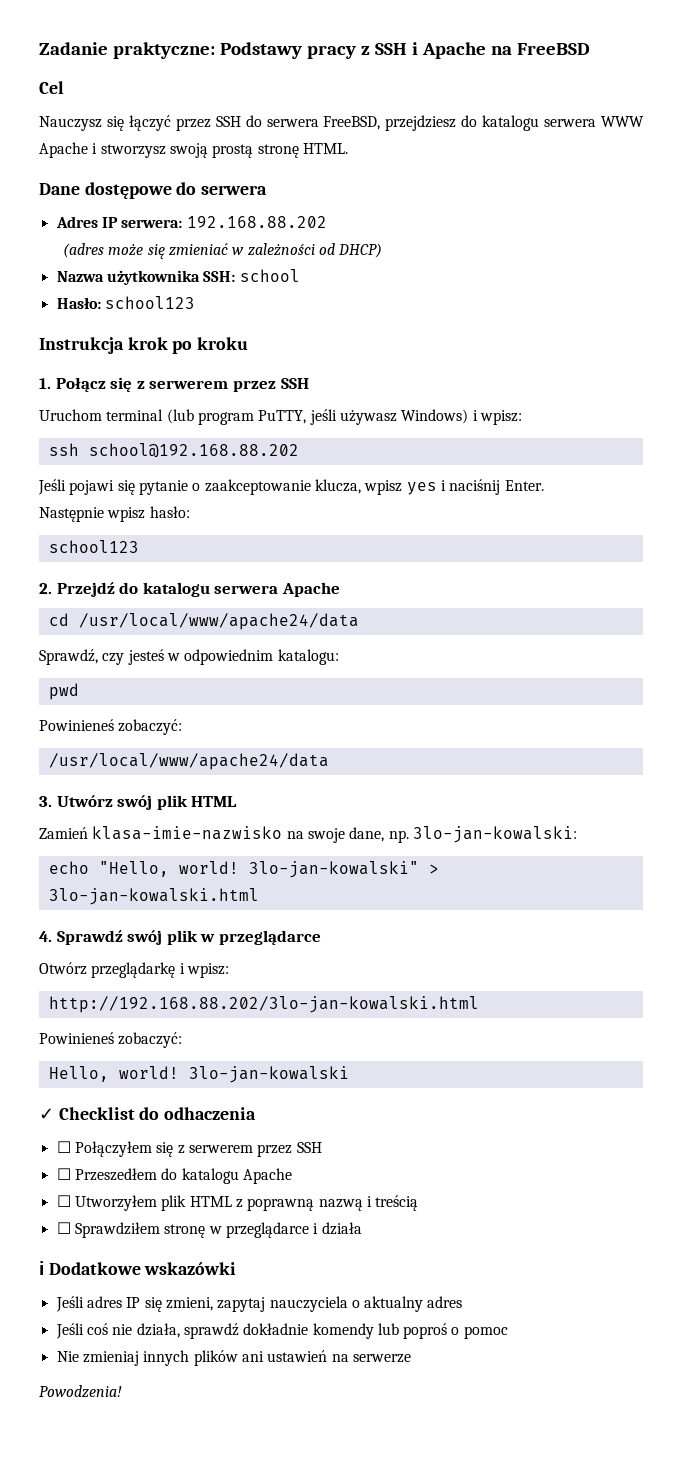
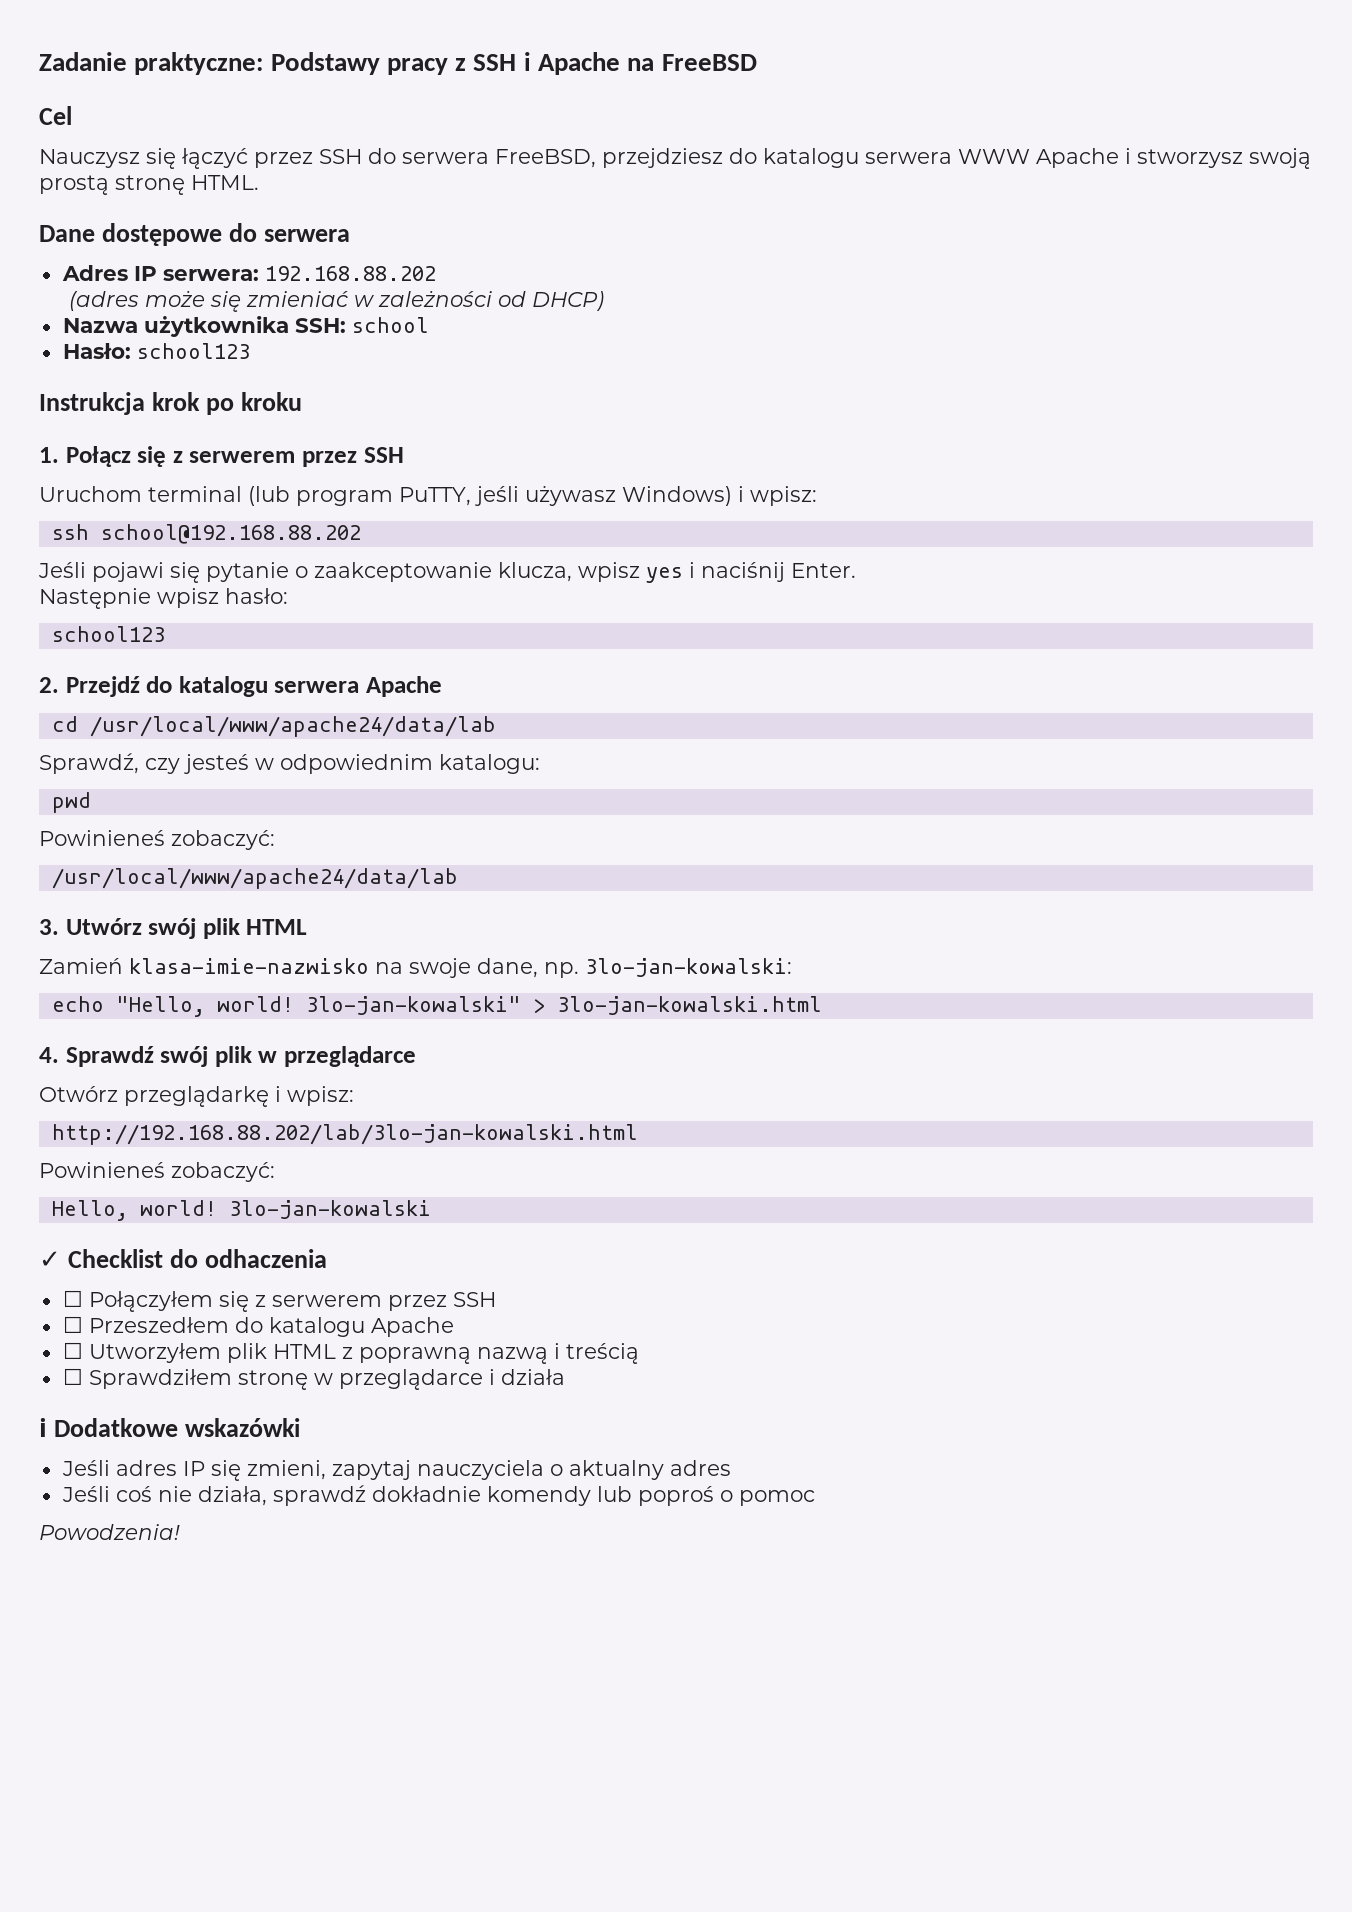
[78,613,359,630] /usr/local/www/apache24/data -> [89,716,496,737] /usr/local/www/apache24/data/lab
[48,753,329,770] /usr/local/www/apache24/data -> [51,868,458,889] /usr/local/www/apache24/data/lab
[48,996,479,1013] http://192.168.88.202/3lo-jan-kowalski.html -> [51,1124,638,1145] http://192.168.88.202/lab/3lo-jan-kowalski.html
[56,1350,411,1366] // Nie zmieniaj innych plików ani ustawień na serwerze -> (815, 1498) none

